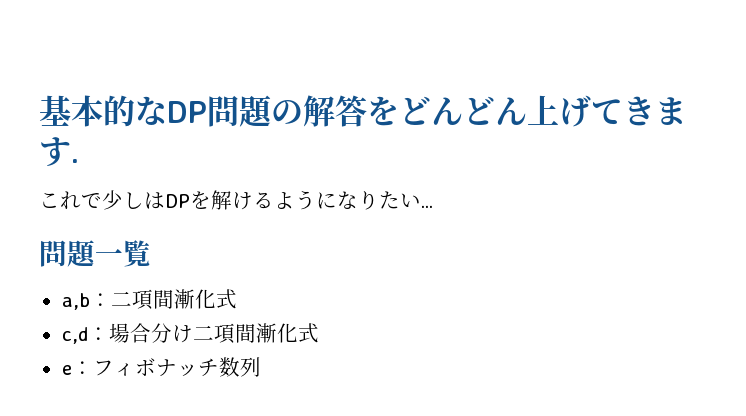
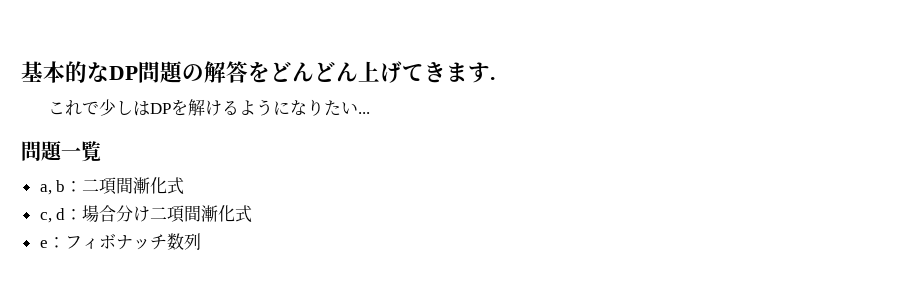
[61,293,90,310] a,b -> [39,180,66,195] a, b
[61,327,88,344] c,d -> [39,208,66,223] c, d

